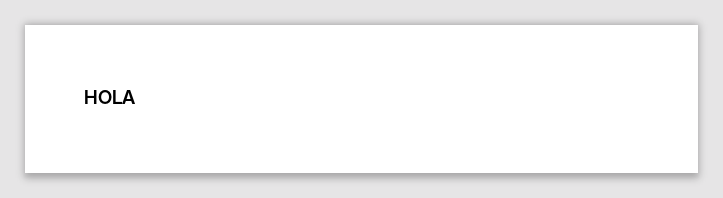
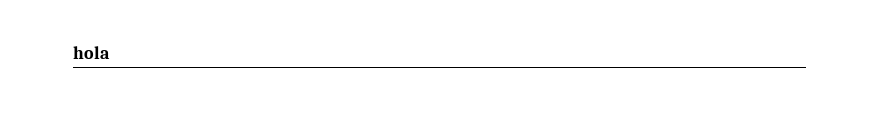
[84,90,136,104] HOLA -> [73,46,110,59] hola

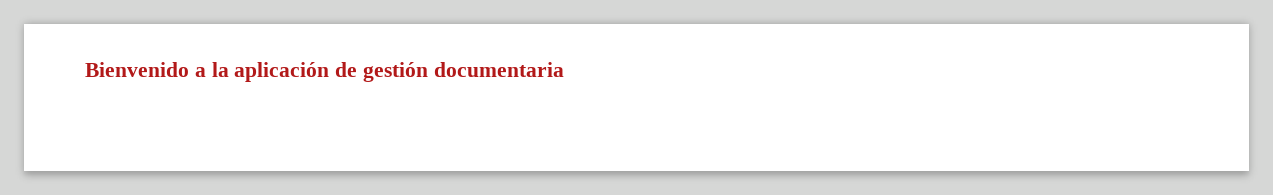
[73,46,110,59] hola -> [85,62,564,82] Bienvenido a la aplicación de gestión documentaria

